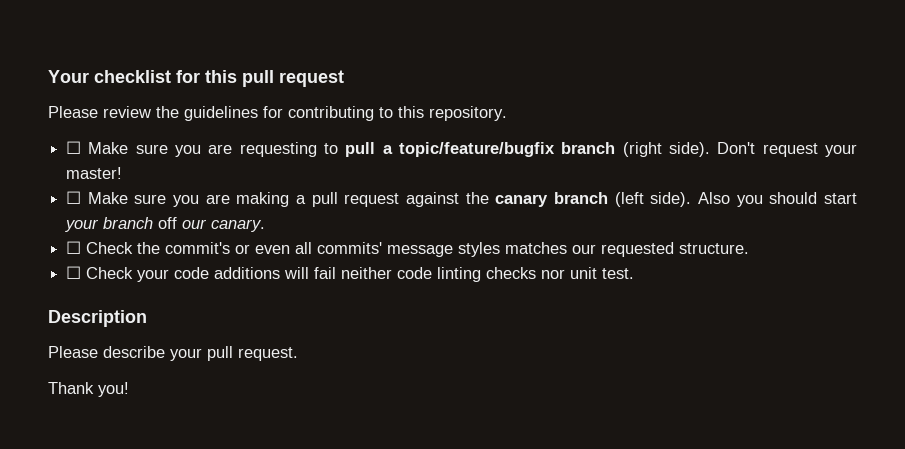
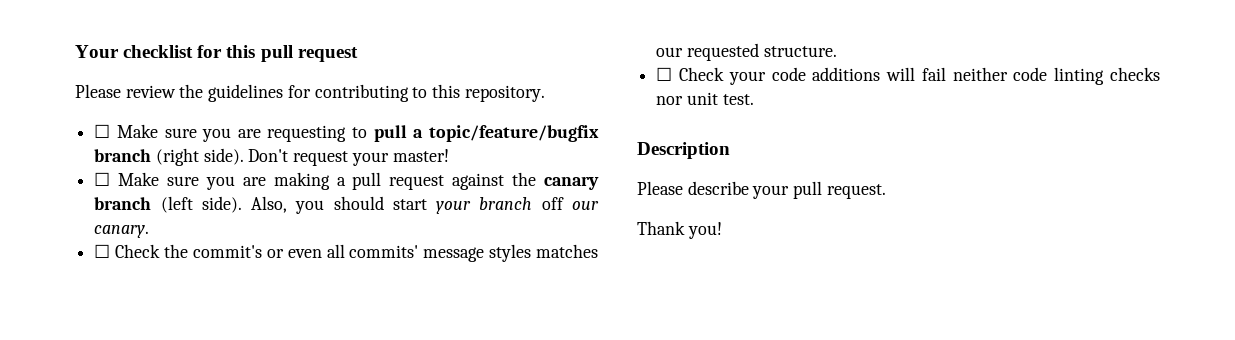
[698,192,731,204] Also -> [251,196,288,213] Also,

